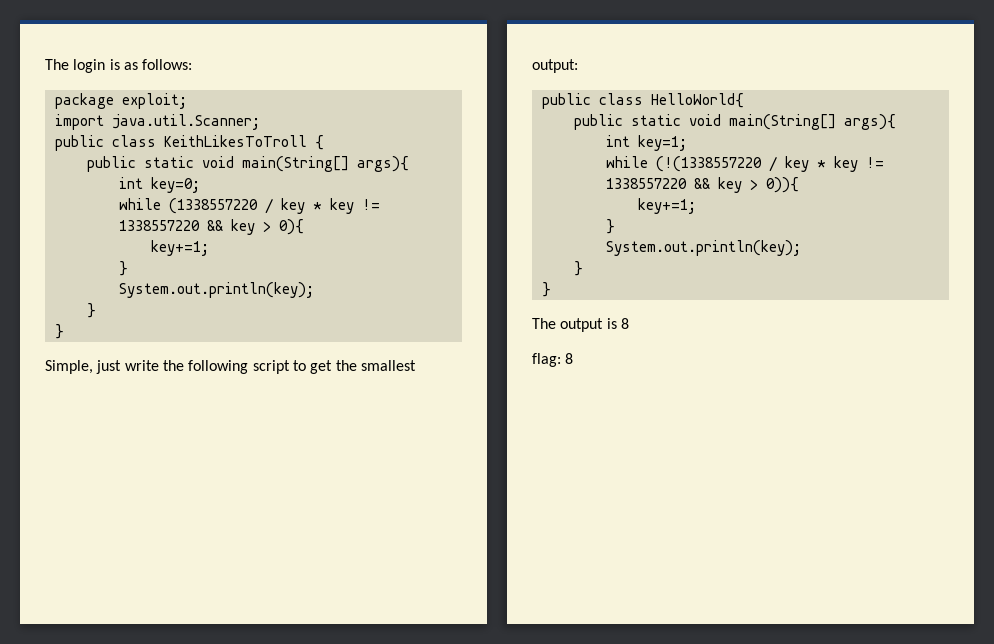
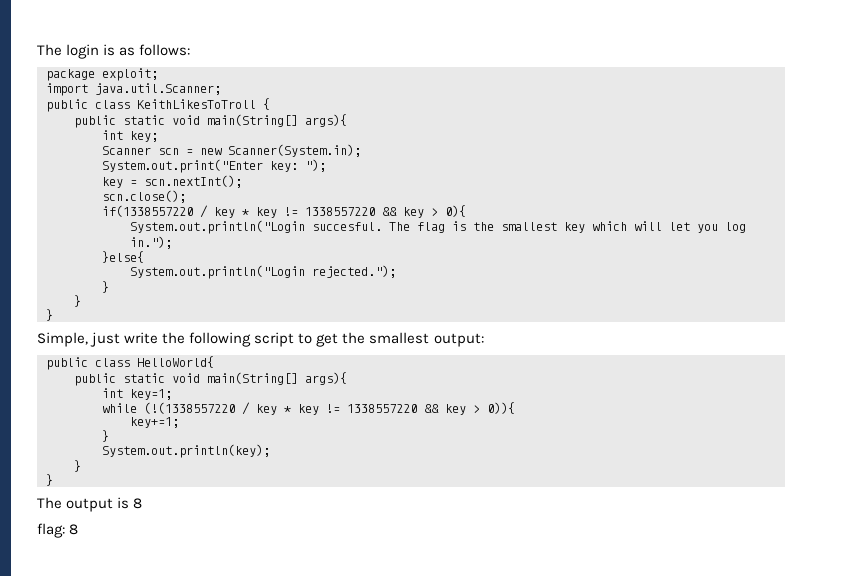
[150,177,200,193] [118,198,258,214] key=0; // while (1338557220 -> [130,131,158,142] [102,144,361,157] [102,159,326,173] [102,175,242,188] [102,190,186,203] [102,205,193,217] key; // Scanner scn = new Scanner(System.in); // System.out.print("Enter key: "); // key = scn.nextInt(); // scn.close(); // if(1338557220
[150,240,209,256] [118,261,128,276] [118,282,314,298] key+=1; // } // System.out.println(key); -> [130,220,746,234] [130,236,172,249] [102,251,144,263] [130,265,396,279] [102,281,109,293] System.out.println("Login succesful. The flag is the smallest key which will let you log in."); // }else{ // System.out.println("Login rejected."); // }

